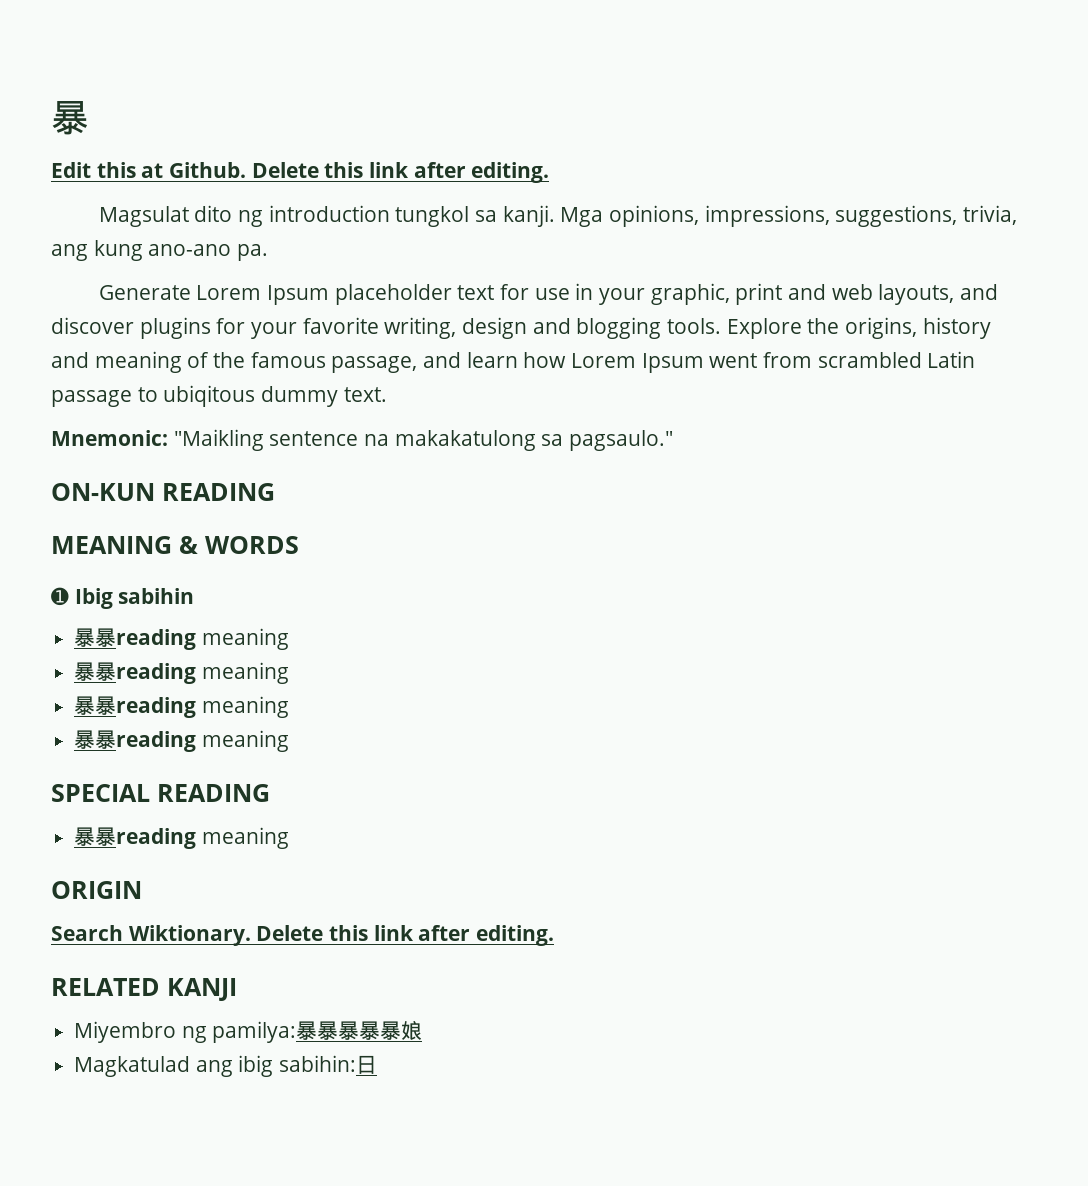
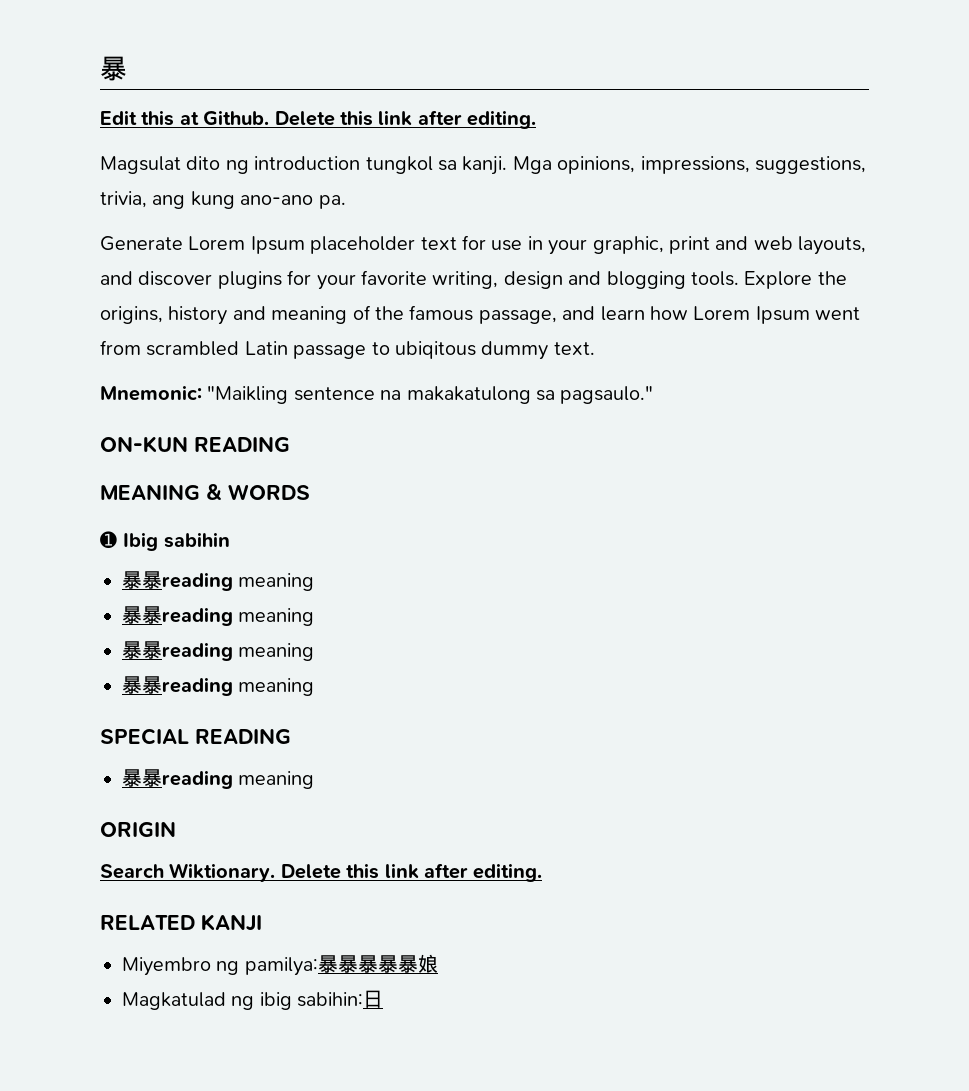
[195,1060,233,1077] ang -> [231,996,255,1010] ng

